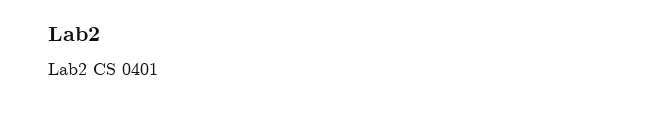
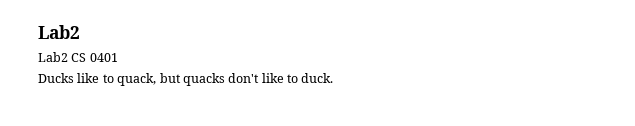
(158, 69) none -> [38,73,334,86] // Ducks like to quack, but quacks don't like to duck.

